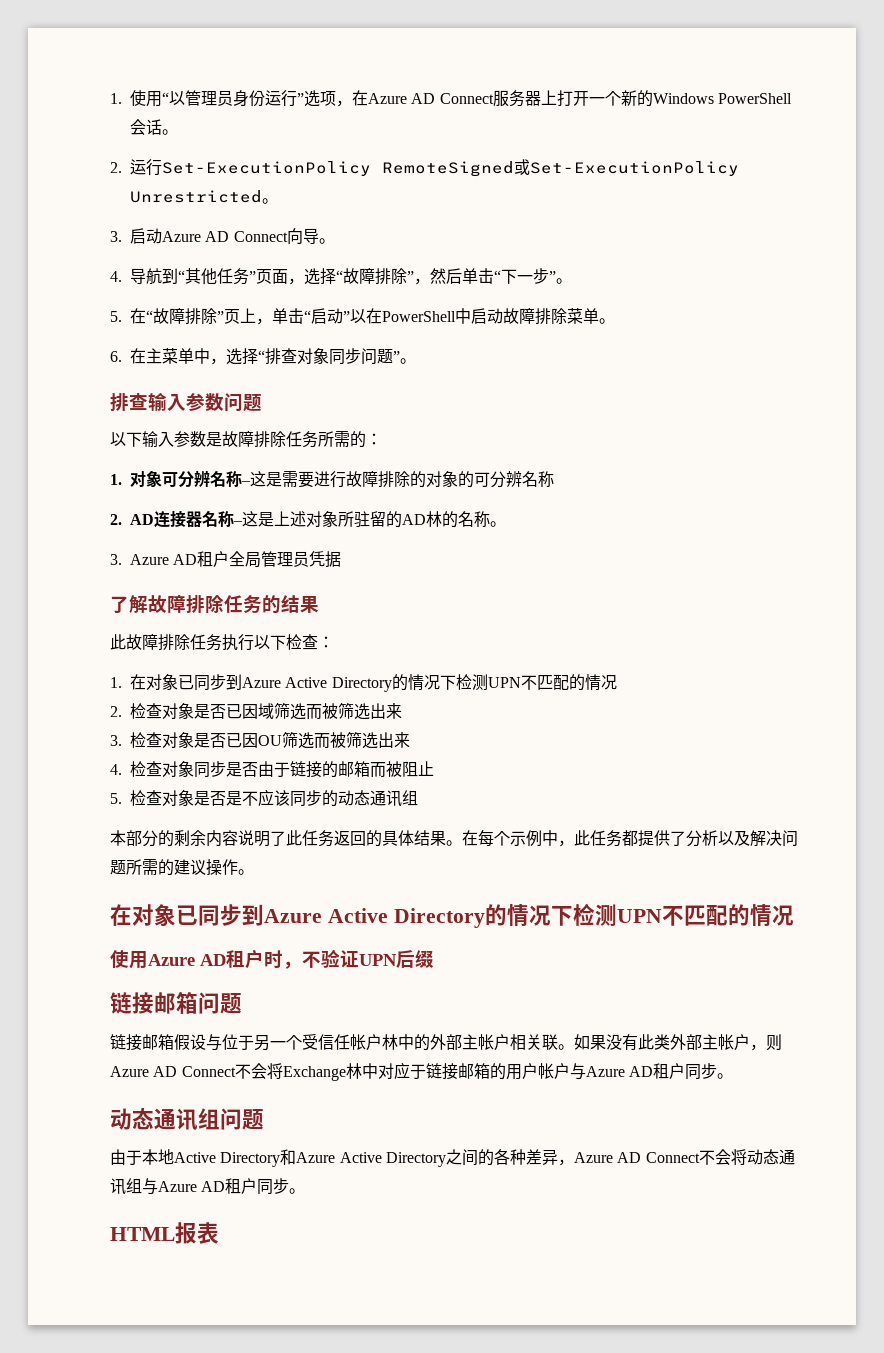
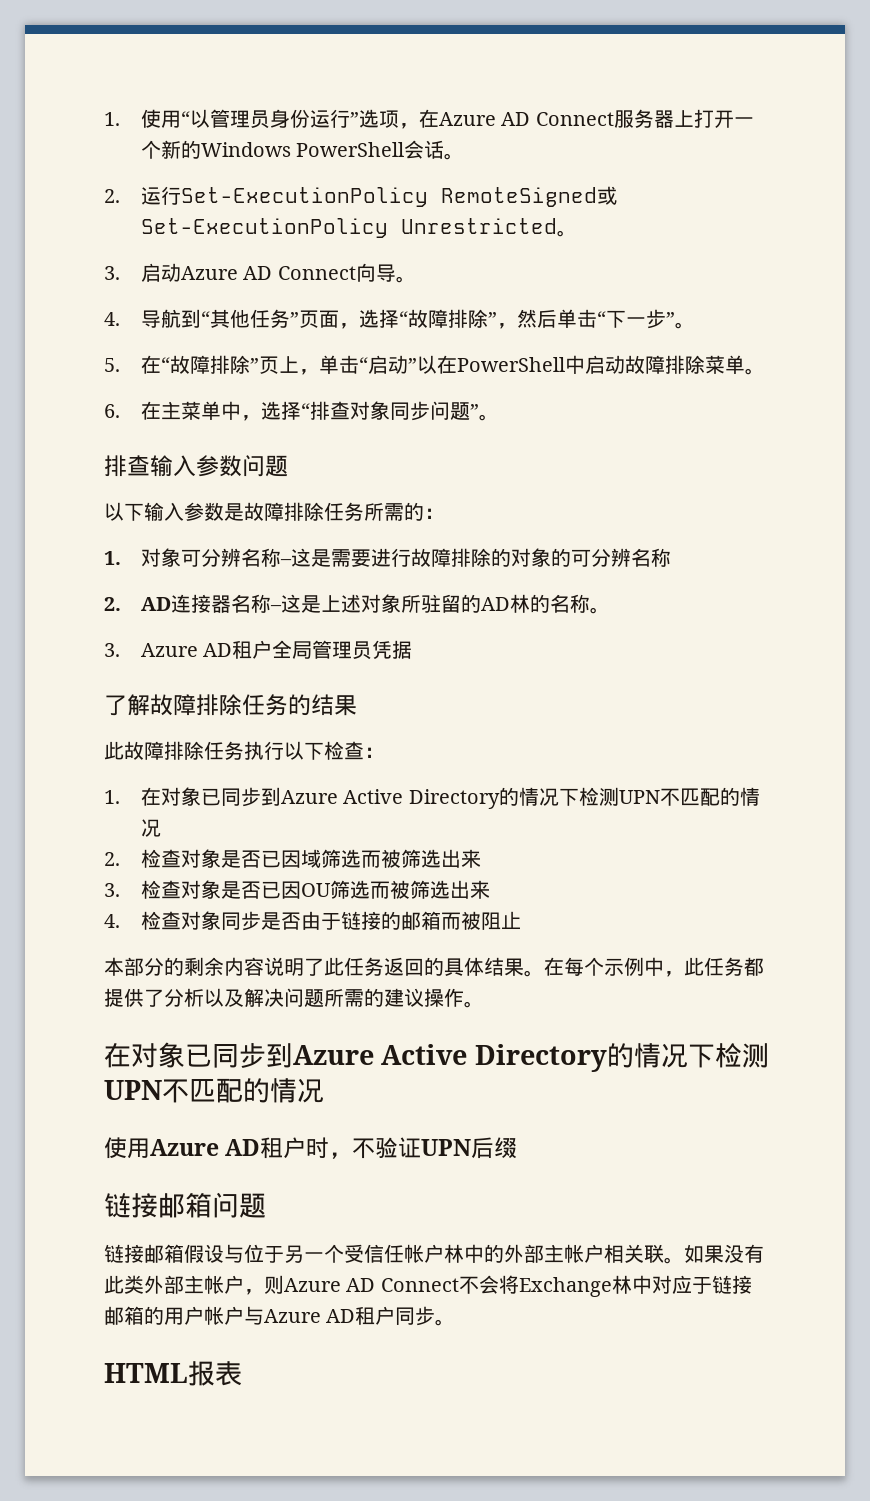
[110,789,418,807] // 5.检查对象是否是不应该同步的动态通讯组 -> (521, 920) none
[110,1107,264,1131] [110,1149,795,1167] [110,1178,306,1195] // 动态通讯组问题 // 由于本地Active Directory和Azure Active Directory之间的各种差异，Azure AD Connect不会将动态通讯组与Azure AD租户同步。 -> (456, 1322) none

